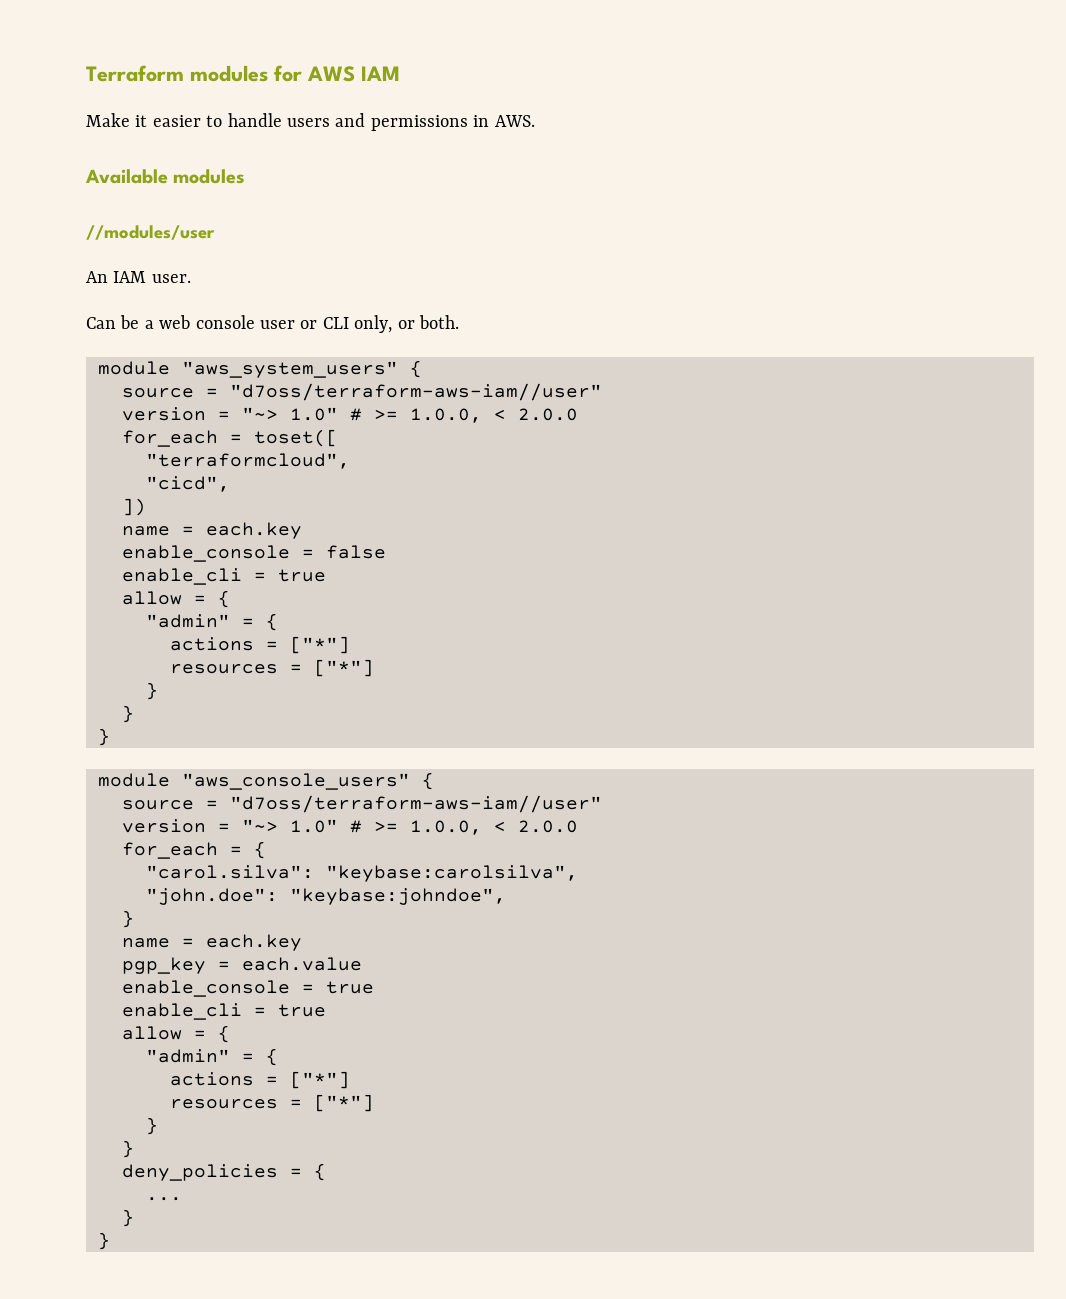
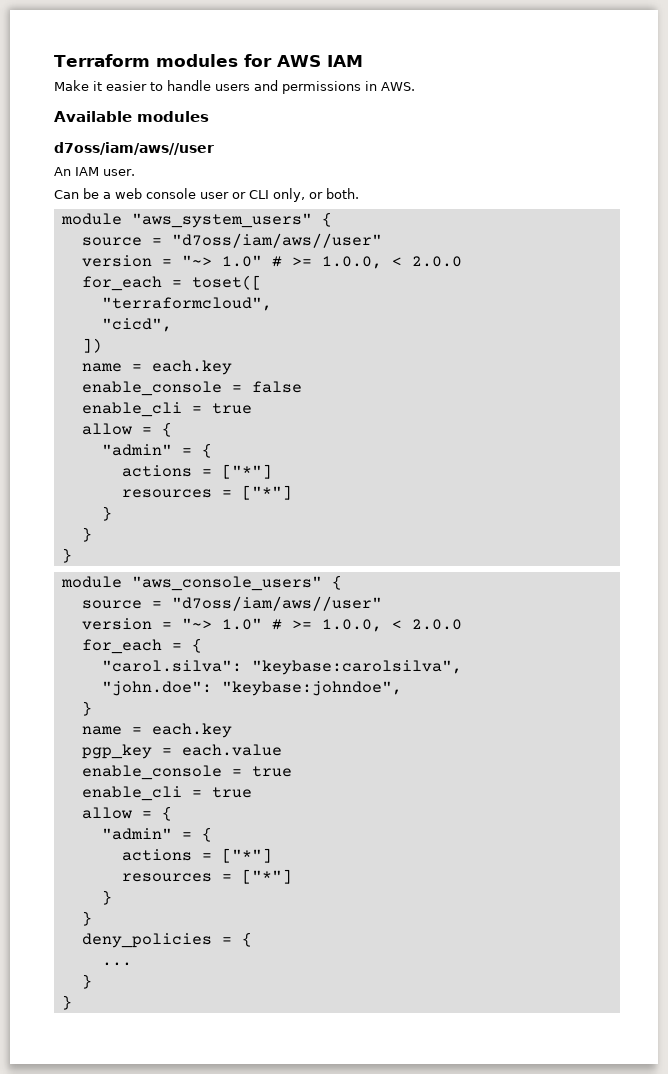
[86,225,215,240] //modules/user -> [54,142,214,155] d7oss/iam/aws//user
[230,383,602,401] "d7oss/terraform-aws-iam//user" -> [171,233,382,248] "d7oss/iam/aws//user"
[230,795,602,813] "d7oss/terraform-aws-iam//user" -> [171,596,382,611] "d7oss/iam/aws//user"

